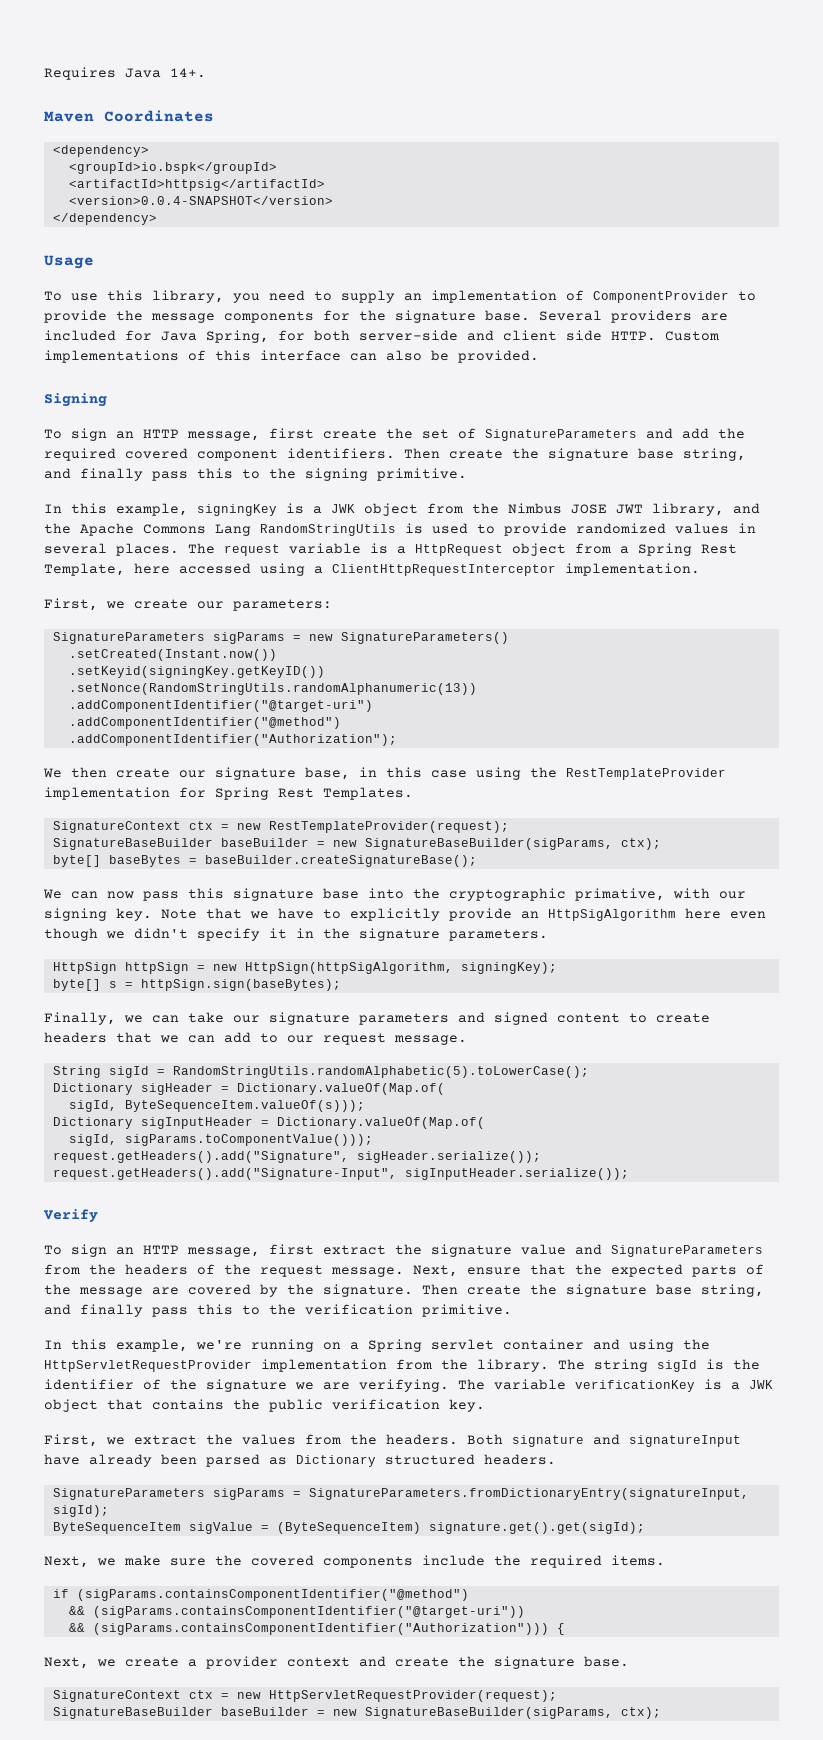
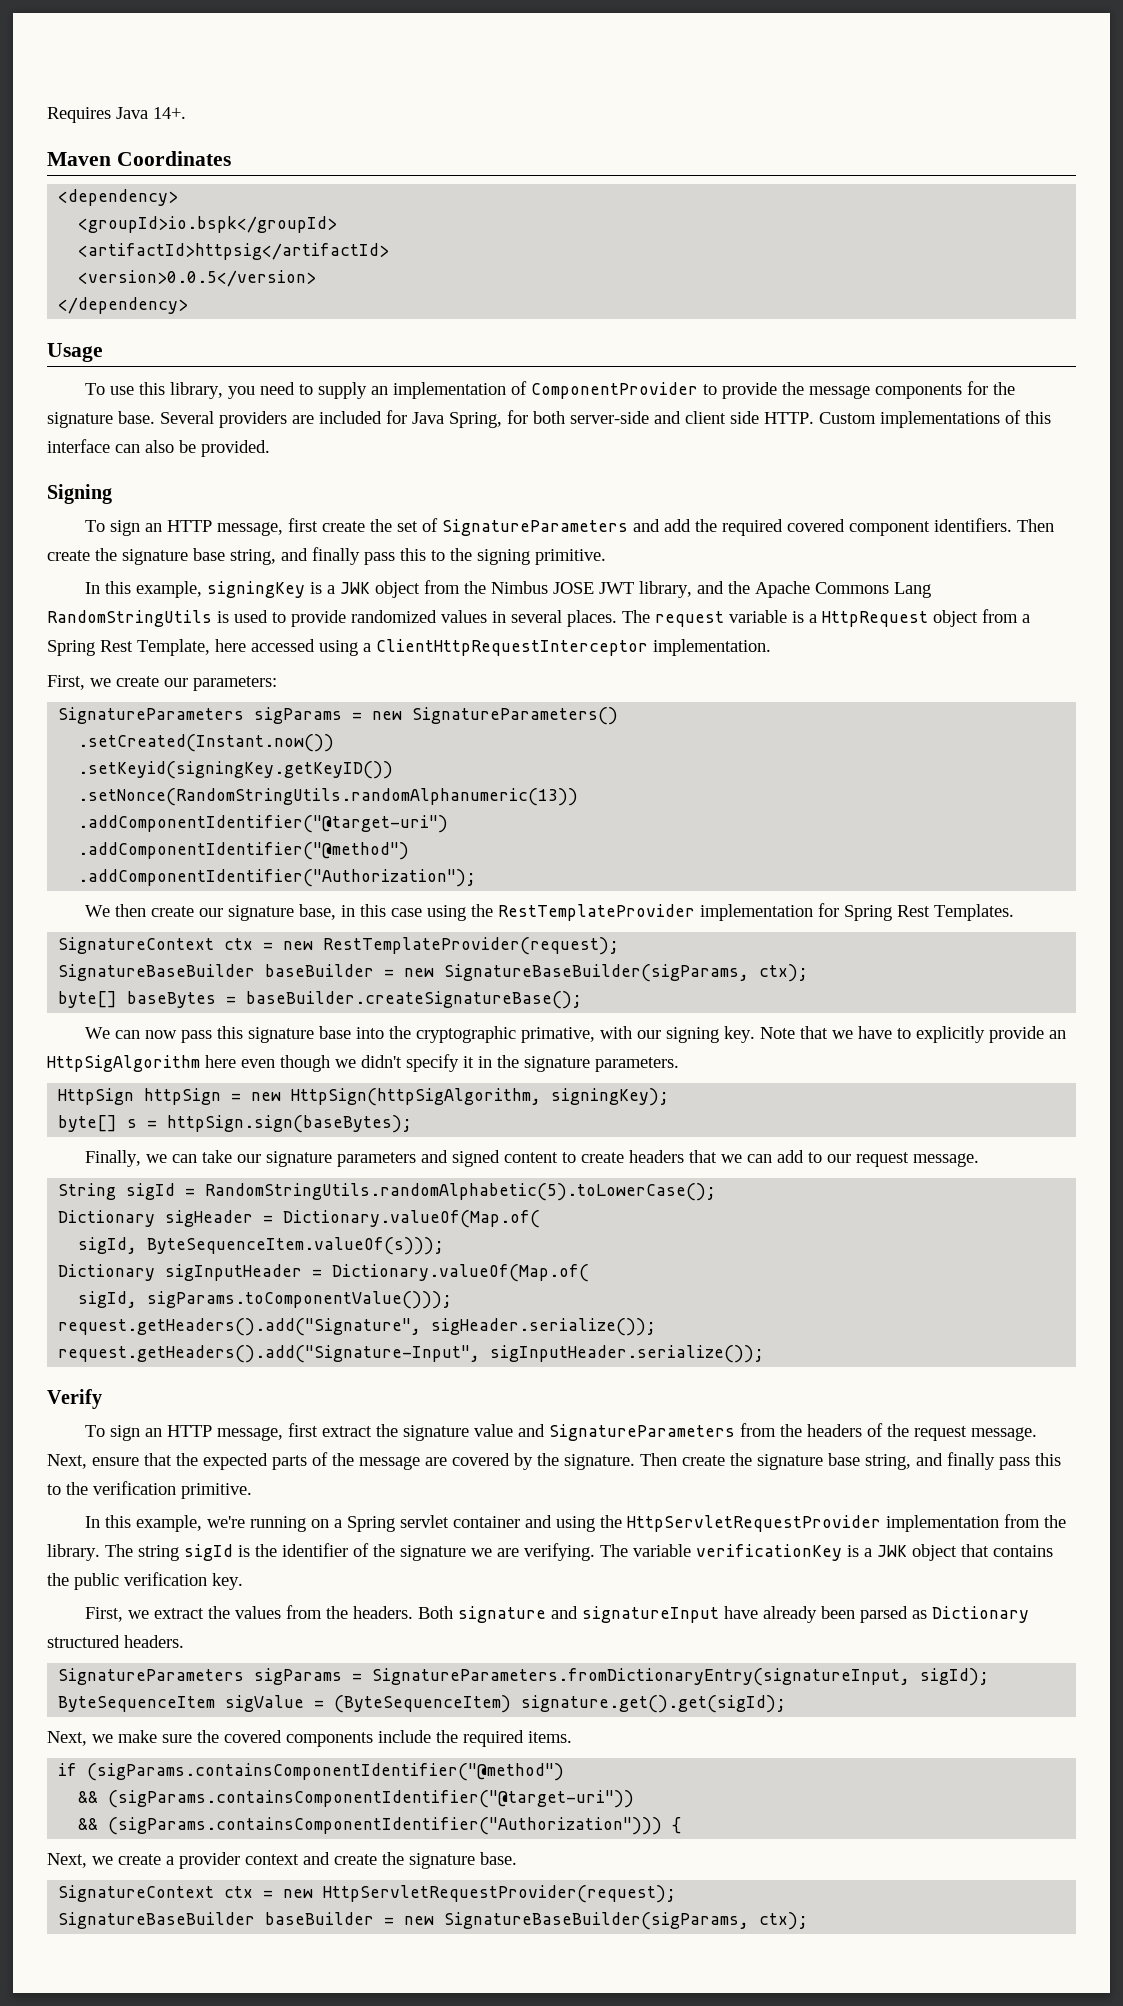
[68,196,333,205] <version>0.0.4-SNAPSHOT</version> -> [78,270,317,287] <version>0.0.5</version>

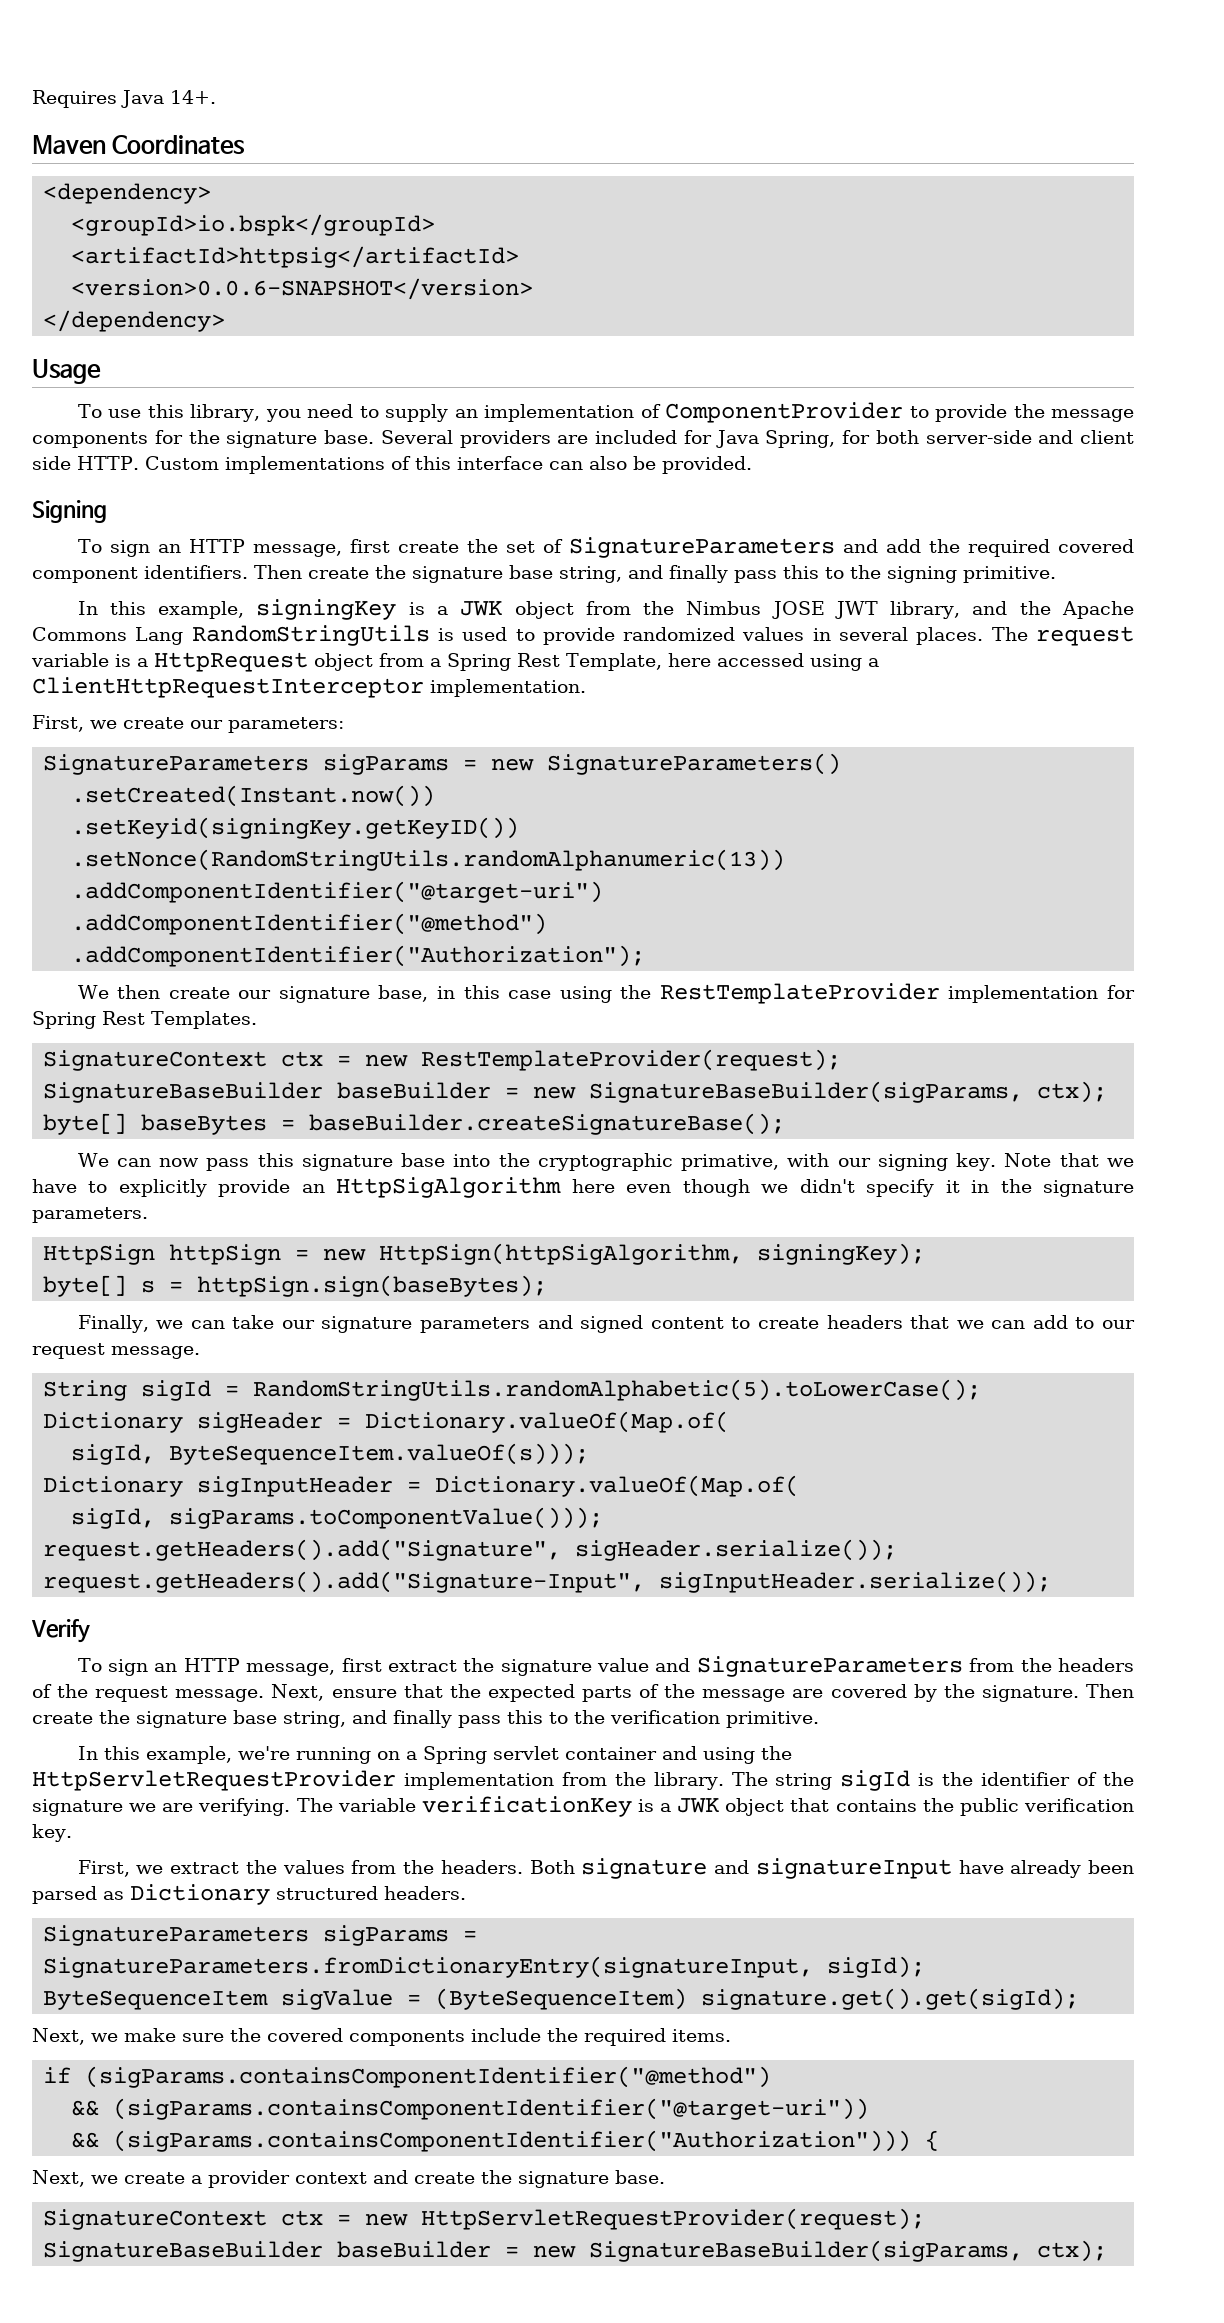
[78,270,317,287] <version>0.0.5</version> -> [71,278,534,300] <version>0.0.6-SNAPSHOT</version>

